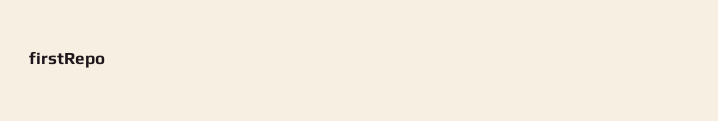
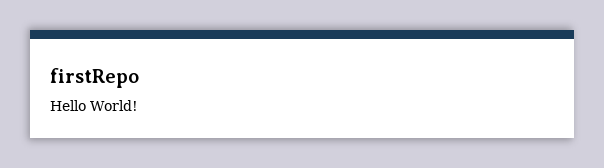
(105, 59) none -> [50,100,138,111] // Hello World!

